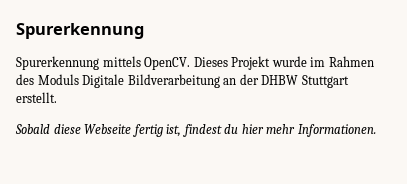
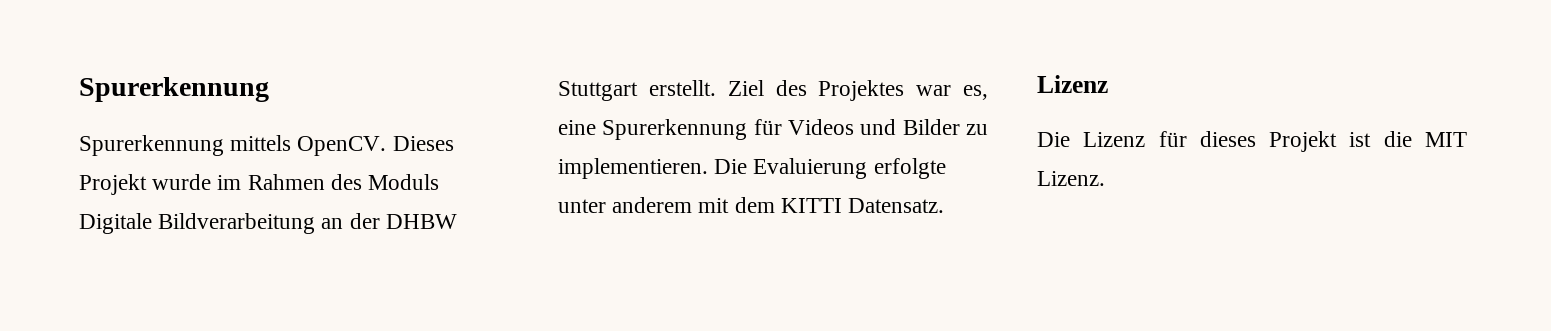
[15,124,376,137] // Sobald diese Webseite fertig ist, findest du hier mehr Informationen. -> [727,80,988,101] [558,119,988,140] [558,158,946,179] [558,197,945,213] [1037,75,1108,93] [1037,131,1467,152] [1037,171,1105,186] Ziel des Projektes war es, eine Spurerkennung für Videos und Bilder zu implementieren. Die Evaluierung erfolgte unter anderem mit dem KITTI Datensatz. // Lizenz // Die Lizenz für dieses Projekt ist die MIT Lizenz.

